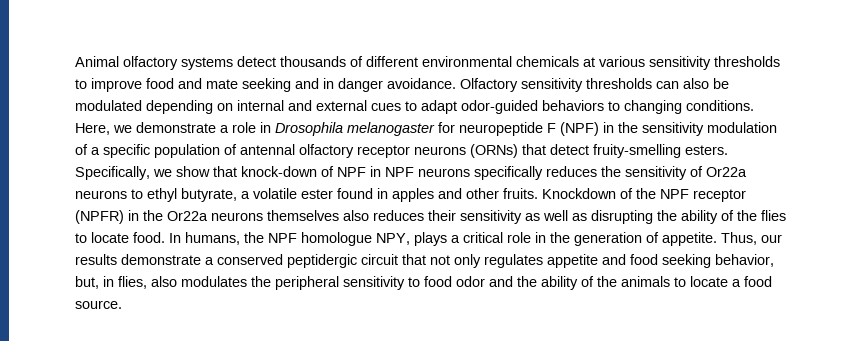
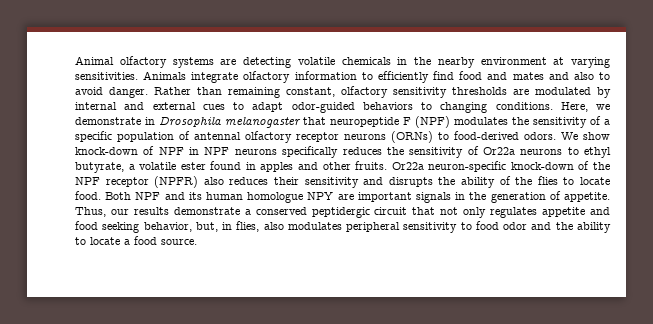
[237,56,780,70] [75,78,729,92] [75,100,233,114] detect thousands of different environmental chemicals at various sensitivity thresholds to improve food and mate seeking and in danger avoidance. Olfactory sensitivity thresholds can also be modulated depending on -> [220,57,610,68] [75,71,610,83] [75,86,611,98] are detecting volatile chemicals in the nearby environment at varying sensitivities. Animals integrate olfactory information to efficiently find food and mates and also to avoid danger. Rather than remaining constant, olfactory sensitivity thresholds are modulated by
[220,122,256,133] a role -> (141, 121) none
[438,122,455,133] for -> [303,117,326,125] that
[603,122,777,136] in the sensitivity modulation -> [454,117,587,128] modulates the sensitivity
[522,144,728,158] [75,166,237,180] that detect fruity-smelling esters. Specifically, we show that -> [438,131,610,140] to food-derived odors. We show
[542,188,616,199] Knockdown -> [391,161,574,172] Or22a neuron-specific knock-down
[128,210,653,224] in the Or22a neurons themselves also reduces their sensitivity as well as disrupting -> [203,177,433,188] also reduces their sensitivity and disrupts
[169,232,531,246] In humans, the NPF homologue NPY, plays a critical role -> [105,192,451,203] Both NPF and its human homologue NPY are important signals
[251,276,271,287] the -> (342, 226) none
[581,276,670,287] of the animals -> (611, 227) none

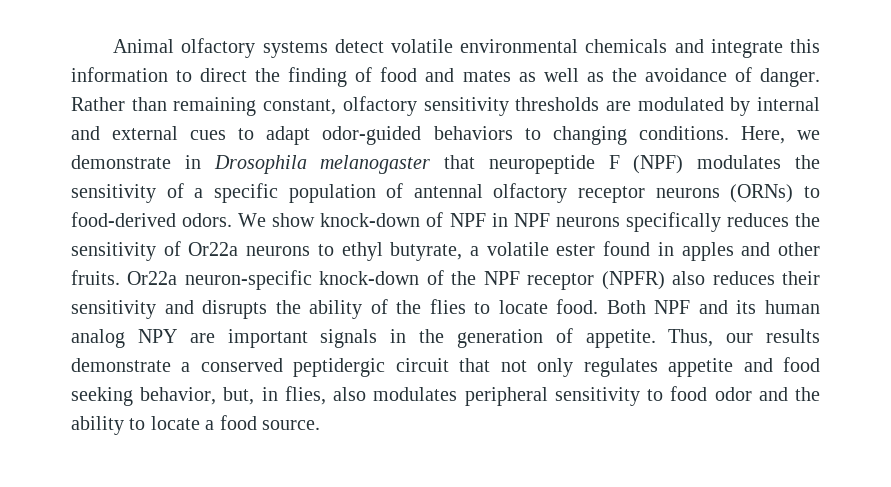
[220,57,610,68] [75,71,610,83] [75,87,103,95] are detecting volatile chemicals in the nearby environment at varying sensitivities. Animals integrate olfactory information to efficiently find food and mates and also to avoid -> [334,39,820,58] [71,67,752,87] detect volatile environmental chemicals and integrate this information to direct the finding of food and mates as well as the avoidance of
[247,192,304,203] homologue -> [71,329,125,348] analog

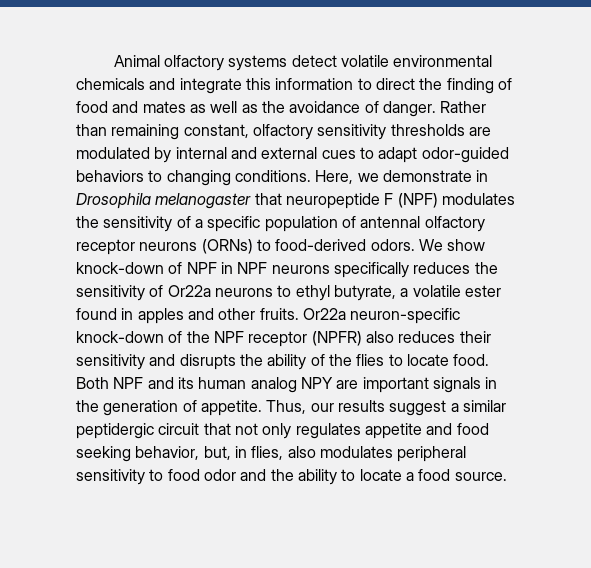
[71,358,283,372] demonstrate a conserved -> [389,400,506,416] suggest a similar

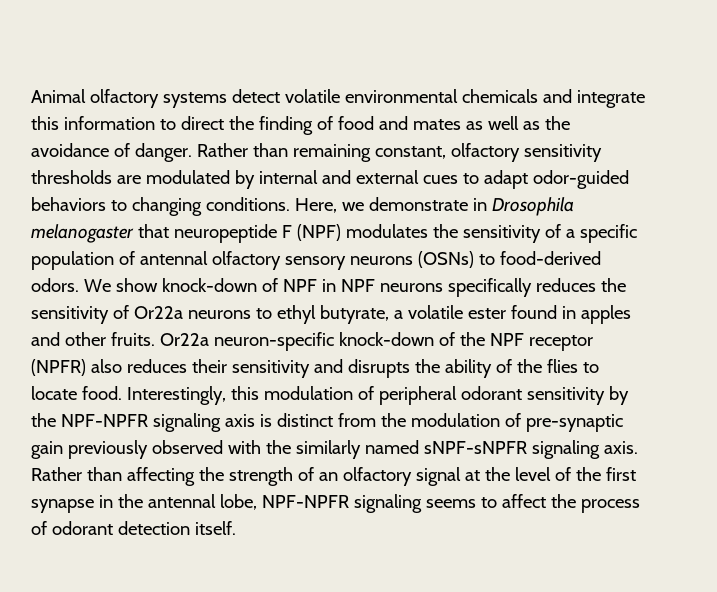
[76,239,253,255] receptor neurons (ORNs) -> [284,251,474,270] sensory neurons (OSNs)
[76,377,498,393] [76,400,506,416] [76,423,489,439] [76,446,467,462] [76,469,507,485] Both NPF and its human analog NPY are important signals in the generation of appetite. Thus, our results suggest a similar peptidergic circuit that not only regulates appetite and food seeking behavior, but, in flies, also modulates peripheral sensitivity to food odor and the ability to locate a food source. -> [126,386,629,405] [31,413,623,432] [31,440,638,459] [31,467,636,486] [31,494,640,513] [31,521,236,535] Interestingly, this modulation of peripheral odorant sensitivity by the NPF-NPFR signaling axis is distinct from the modulation of pre-synaptic gain previously observed with the similarly named sNPF-sNPFR signaling axis. Rather than affecting the strength of an olfactory signal at the level of the first synapse in the antennal lobe, NPF-NPFR signaling seems to affect the process of odorant detection itself.

